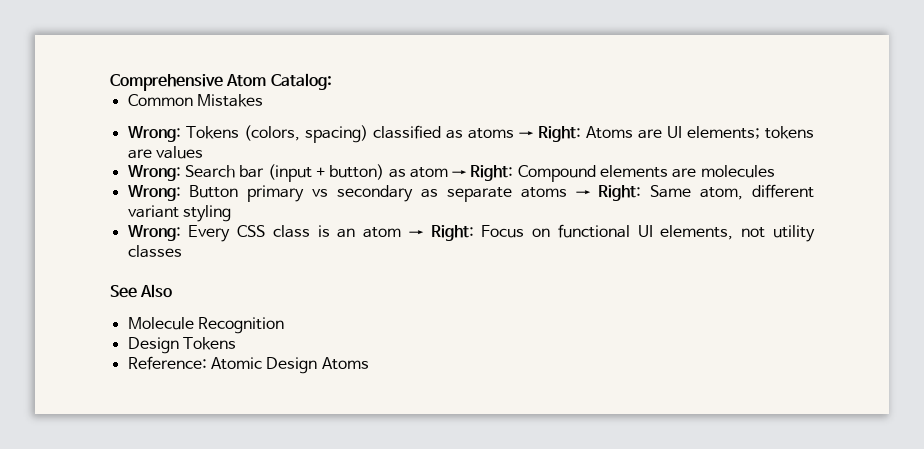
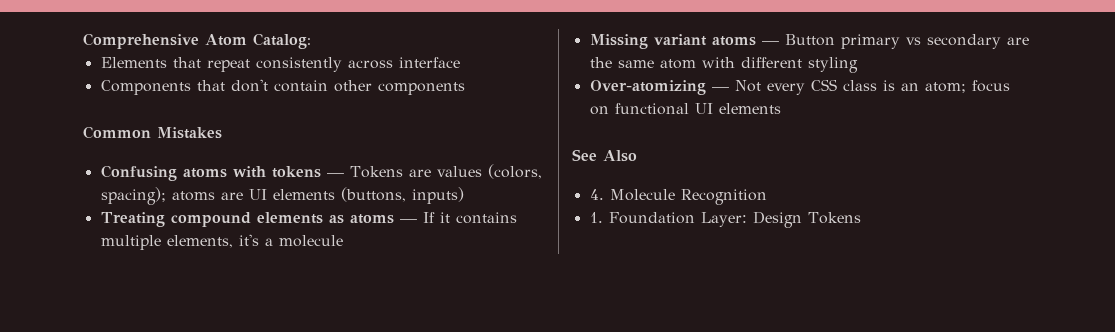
[127,94,263,107] [127,125,814,143] [127,146,203,159] [127,164,775,182] [127,184,815,202] [127,205,231,222] [127,224,815,242] [127,245,182,258] Common Mistakes // Wrong: Tokens (colors, spacing) classified as atoms → Right: Atoms are UI elements; tokens are values // Wrong: Search bar (input + button) as atom → Right: Compound elements are molecules // Wrong: Button primary vs secondary as separate atoms → Right: Same atom, different variant styling // Wrong: Every CSS class is an atom → Right: Focus on functional UI elements, not utility classes -> [100,57,460,72] [100,79,465,95] [83,126,222,139] [100,164,542,181] [100,187,464,205] [100,212,517,227] [100,234,343,250] [589,34,1029,49] [589,57,858,73] [589,79,1010,95] [589,103,781,115] Elements that repeat consistently across interface // Components that don't contain other components // Common Mistakes // Confusing atoms with tokens — Tokens are values (colors, spacing); atoms are UI elements (buttons, inputs) // Treating compound elements as atoms — If it contains multiple elements, it's a molecule // Missing variant atoms — Button primary vs secondary are the same atom with different styling // Over-atomizing — Not every CSS class is an atom; focus on functional UI elements
(173, 291) none -> [589,189,604,200] 4.
(284, 325) none -> [589,212,747,227] 1. Foundation Layer:
[127,356,369,374] // Reference: Atomic Design Atoms -> (861, 218) none

